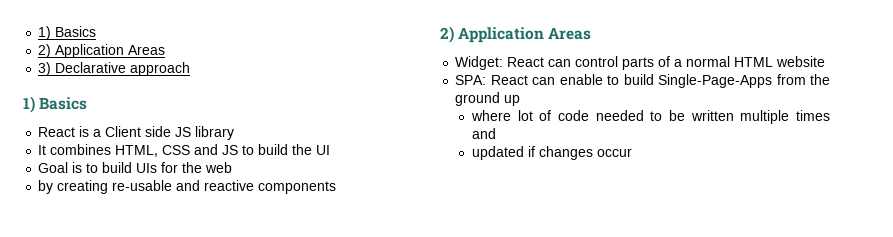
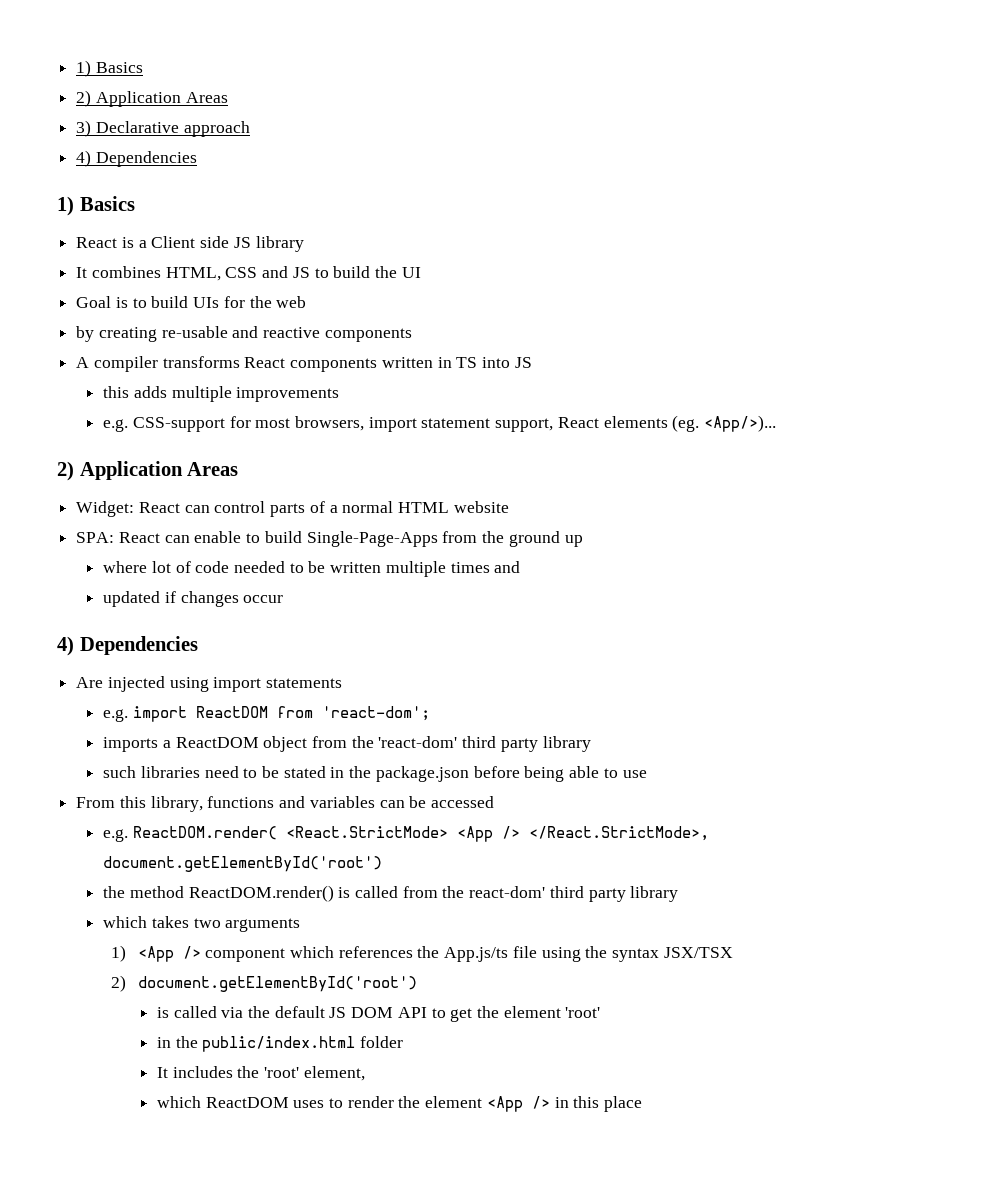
(191, 69) none -> [76,150,197,167] // 4) Dependencies
(337, 187) none -> [76,356,532,372] [103,386,340,402] [103,415,777,432] // A compiler transforms React components written in TS into JS // this adds multiple improvements // e.g. CSS-support for most browsers, import statement support, React elements (eg. <App/>)...
(632, 152) none -> [57,636,198,656] [76,676,343,692] [103,706,430,722] [103,736,591,752] [103,766,647,782] [76,796,495,812] [103,826,709,842] [103,856,383,872] [103,885,679,902] [103,916,301,932] [110,945,733,962] [110,975,417,992] [156,1006,601,1022] [156,1036,403,1052] [156,1066,365,1081] [156,1096,643,1112] // 4) Dependencies // Are injected using import statements // e.g. import ReactDOM from 'react-dom'; // imports a ReactDOM object from the 'react-dom' third party library // such libraries need to be stated in the package.json before being able to use // From this library, functions and variables can be accessed // e.g. ReactDOM.render( <React.StrictMode> <App /> </React.StrictMode>, document.getElementById('root') // the method ReactDOM.render() is called from the react-dom' third party library // which takes two arguments // 1) <App /> component which references the App.js/ts file using the syntax JSX/TSX // 2) document.getElementById('root') // is called via the default JS DOM API to get the element 'root' // in the public/index.html folder // It includes the 'root' element, // which ReactDOM uses to render the element <App /> in this place

